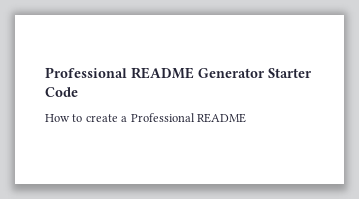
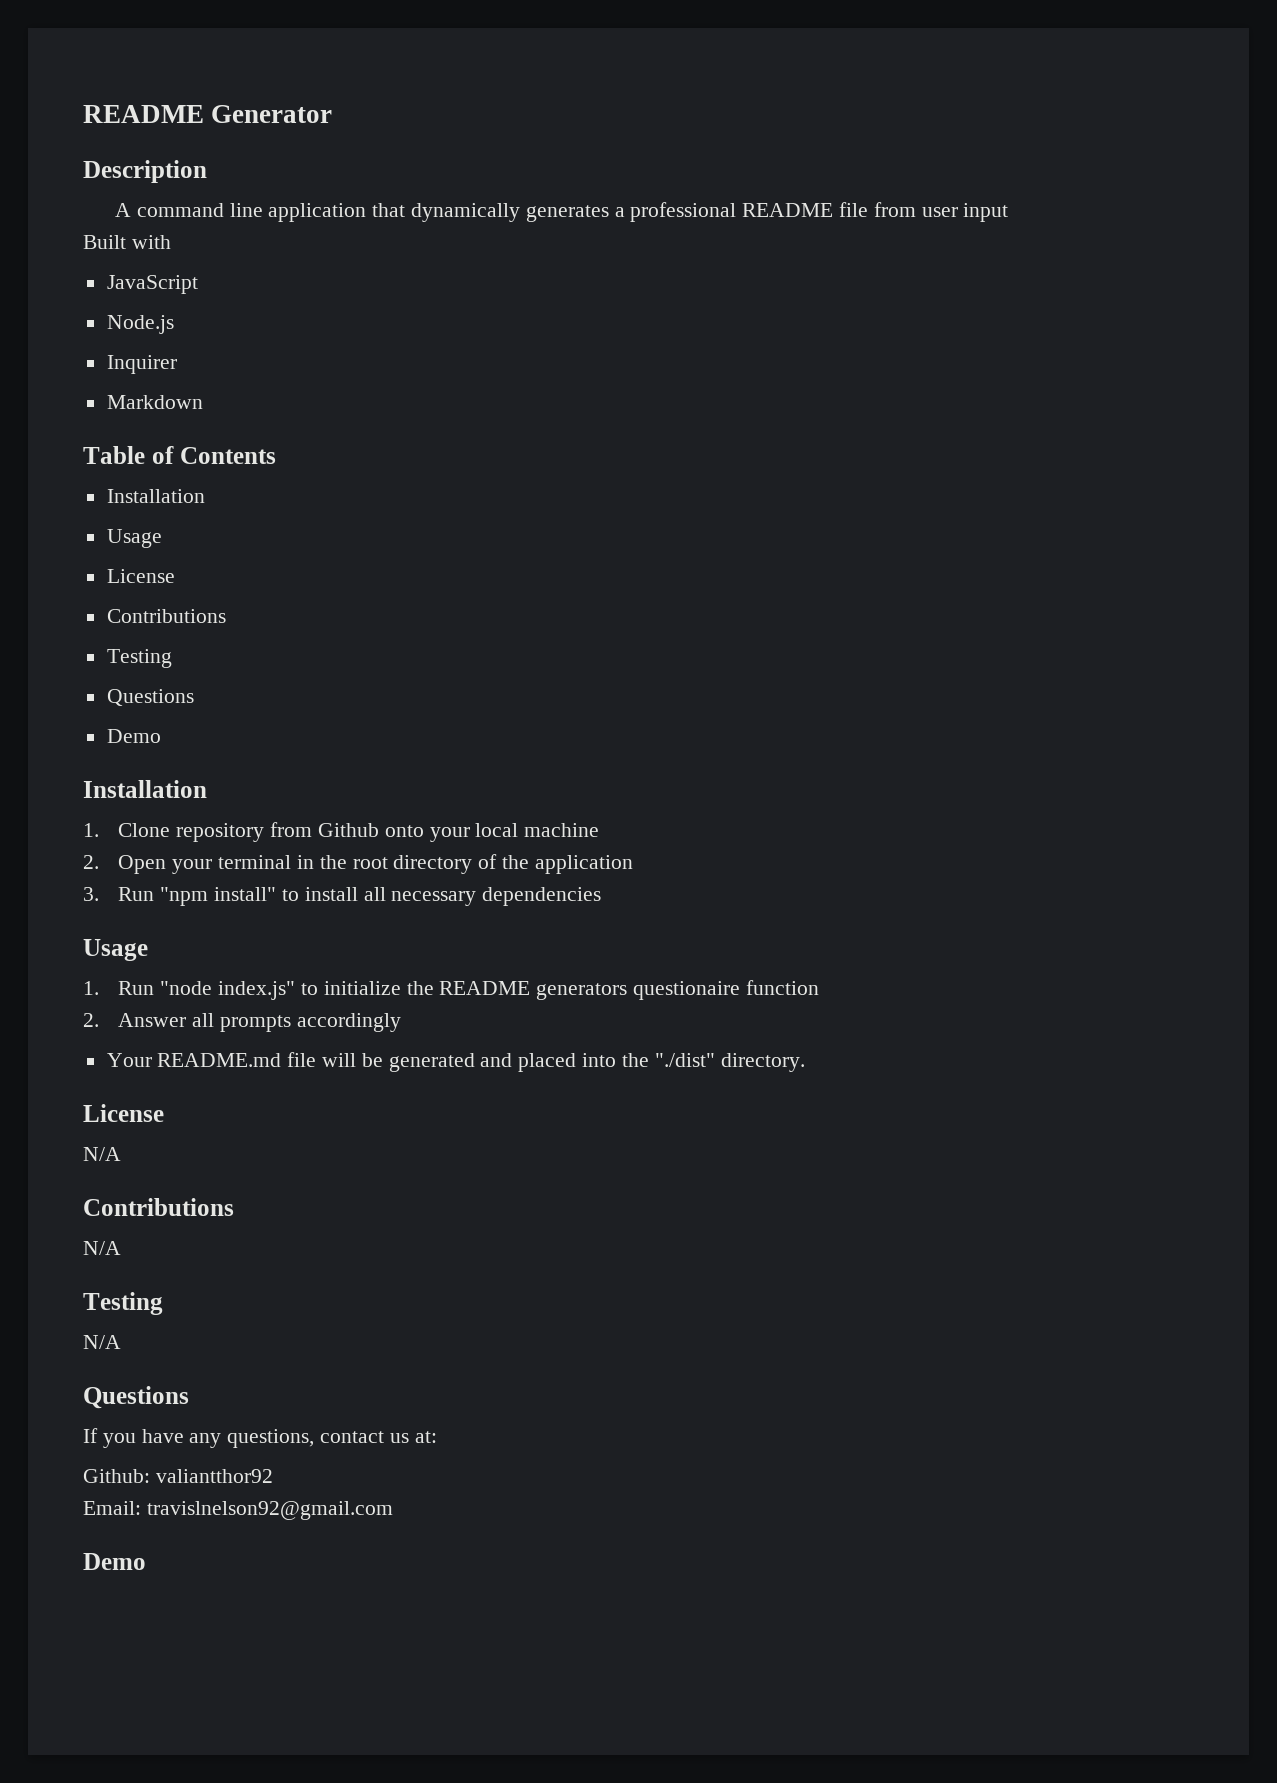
[45,67,127,78] Professional -> (83, 114) none
[268,68,312,78] [45,87,78,97] [45,113,246,123] Starter Code // How to create a Professional README -> [83,160,207,183] [114,202,1009,222] [83,235,171,249] [106,275,198,294] [106,315,174,334] [106,355,177,374] [106,395,203,409] [83,446,276,464] [106,489,205,503] [106,529,162,548] [106,569,175,583] [106,609,226,623] [106,649,172,668] [106,689,194,706] [106,729,161,743] [83,780,207,798] [83,822,600,842] [83,854,633,874] [83,887,602,906] [83,939,148,961] [83,980,819,1000] [83,1013,401,1032] [106,1052,805,1072] [83,1104,164,1122] [83,1147,121,1161] [83,1198,234,1216] [83,1241,121,1255] [83,1292,163,1315] [83,1335,121,1349] [83,1386,189,1409] [83,1428,437,1448] [83,1469,273,1483] [83,1501,393,1520] [83,1553,146,1570] // Description // A command line application that dynamically generates a professional README file from user input // Built with // JavaScript // Node.js // Inquirer // Markdown // Table of Contents // Installation // Usage // License // Contributions // Testing // Questions // Demo // Installation // 1. Clone repository from Github onto your local machine // 2. Open your terminal in the root directory of the application // 3. Run "npm install" to install all necessary dependencies // Usage // 1. Run "node index.js" to initialize the README generators questionaire function // 2. Answer all prompts accordingly // Your README.md file will be generated and placed into the "./dist" directory. // License // N/A // Contributions // N/A // Testing // N/A // Questions // If you have any questions, contact us at: // Github: valiantthor92 // Email: travislnelson92@gmail.com // Demo

